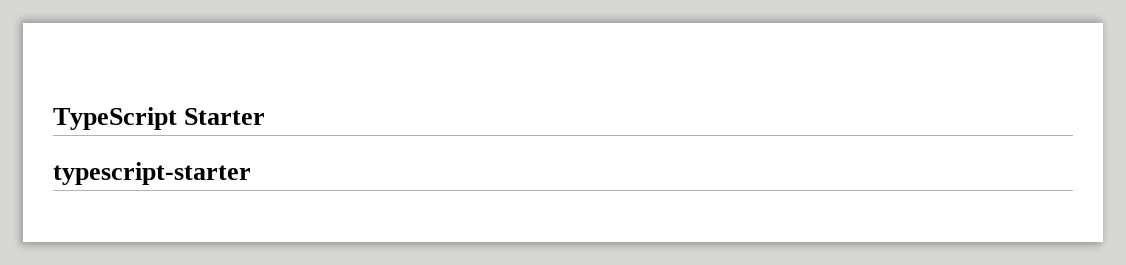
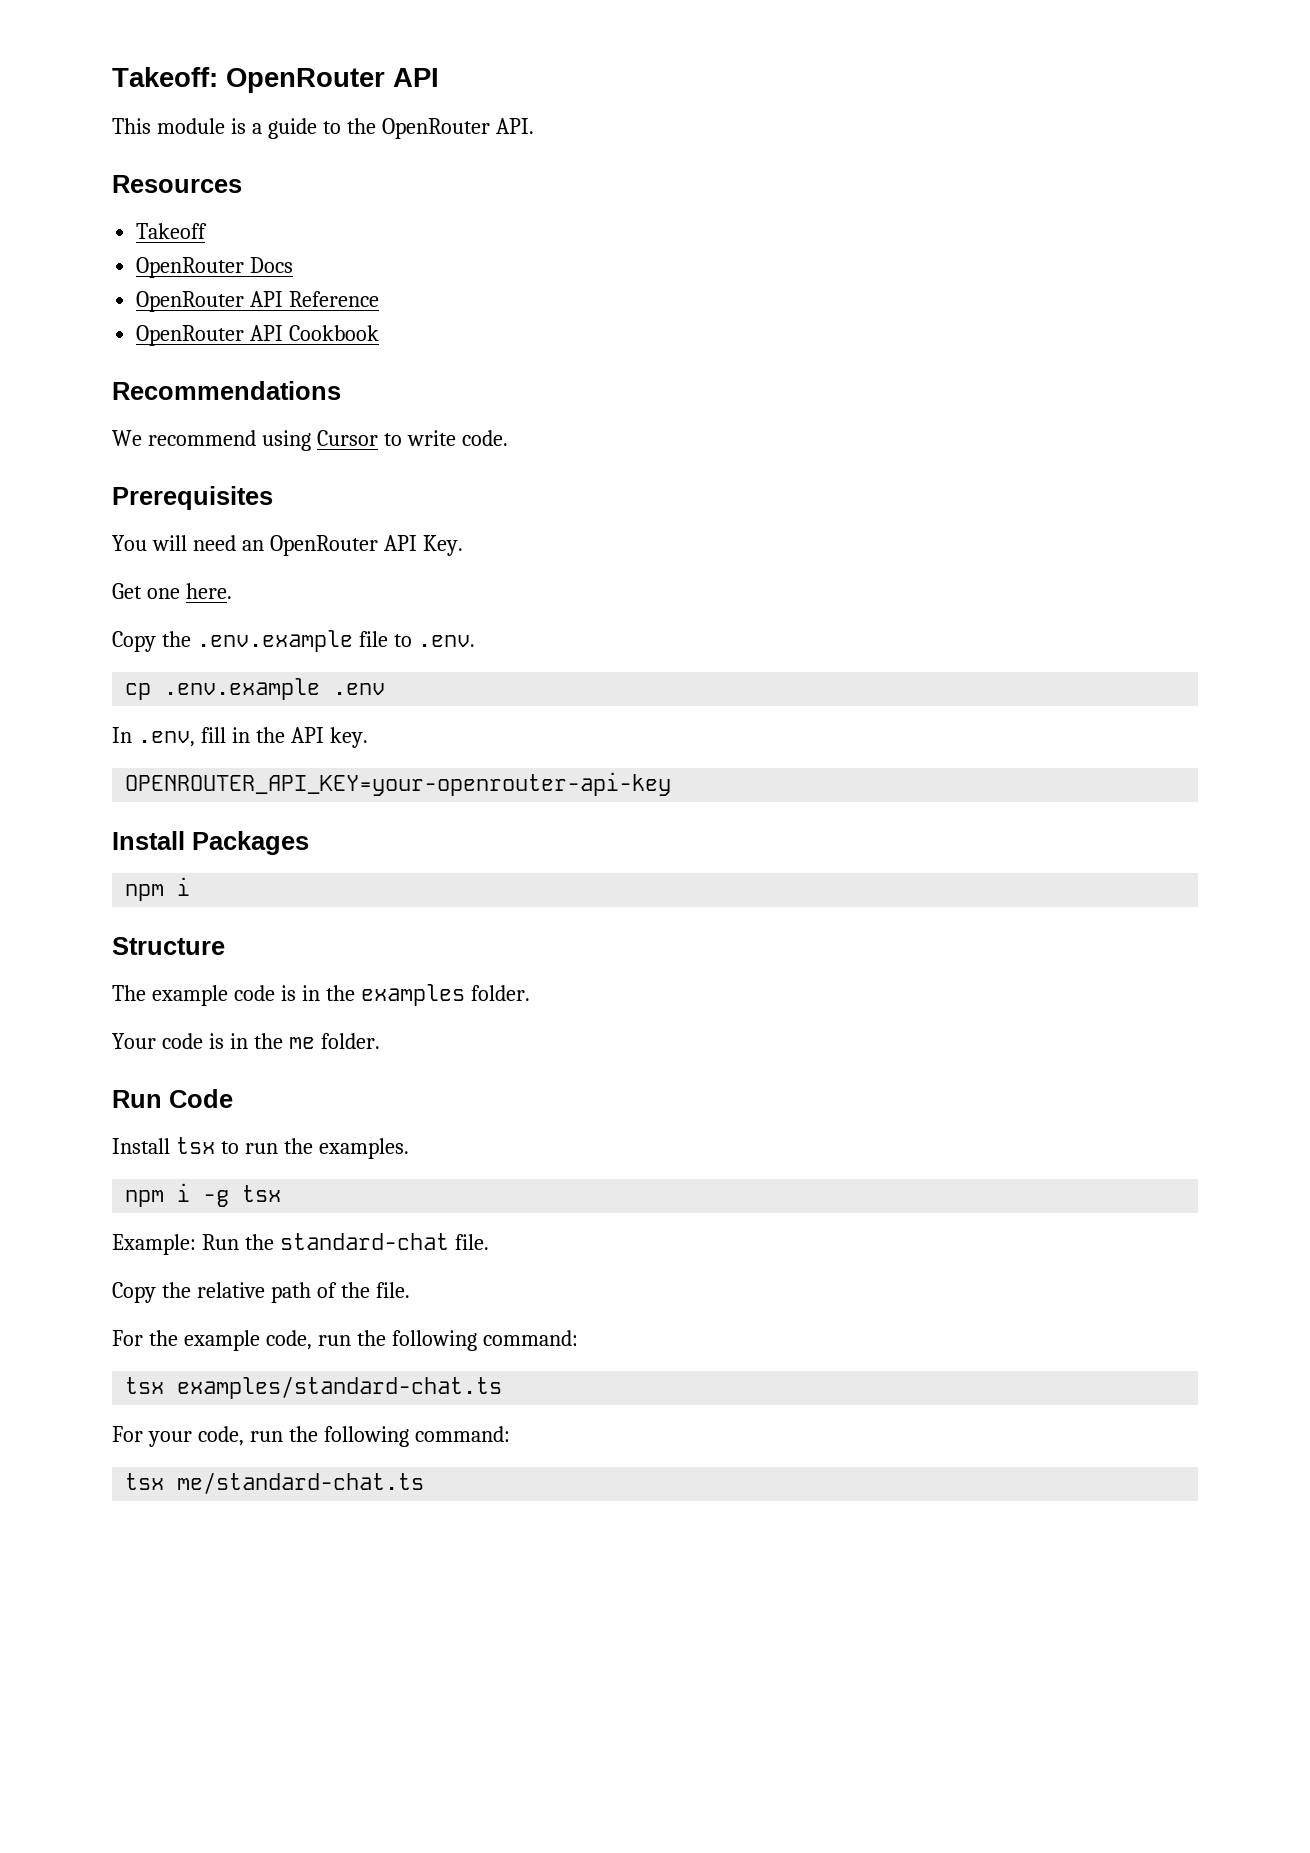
[53,107,266,130] [53,162,251,185] TypeScript Starter // typescript-starter -> [112,67,439,93] [112,118,534,139] [112,175,242,193] [136,223,208,239] [136,257,294,278] [136,291,380,312] [136,325,380,346] [112,381,341,400] [112,430,508,451] [112,486,273,510] [112,535,463,556] [112,583,232,599] [112,630,475,652] [125,678,386,700] [112,727,368,748] [125,772,672,796] [112,831,309,855] [125,877,191,901] [112,937,225,955] [112,984,530,1006] [112,1033,380,1049] [112,1089,233,1108] [112,1137,409,1159] [125,1183,282,1207] [112,1233,489,1255] [112,1282,410,1303] [112,1330,578,1351] [125,1376,503,1399] [112,1426,510,1447] [125,1472,425,1494] Takeoff: OpenRouter API // This module is a guide to the OpenRouter API. // Resources // Takeoff // OpenRouter Docs // OpenRouter API Reference // OpenRouter API Cookbook // Recommendations // We recommend using Cursor to write code. // Prerequisites // You will need an OpenRouter API Key. // Get one here. // Copy the .env.example file to .env. // cp .env.example .env // In .env, fill in the API key. // OPENROUTER_API_KEY=your-openrouter-api-key // Install Packages // npm i // Structure // The example code is in the examples folder. // Your code is in the me folder. // Run Code // Install tsx to run the examples. // npm i -g tsx // Example: Run the standard-chat file. // Copy the relative path of the file. // For the example code, run the following command: // tsx examples/standard-chat.ts // For your code, run the following command: // tsx me/standard-chat.ts

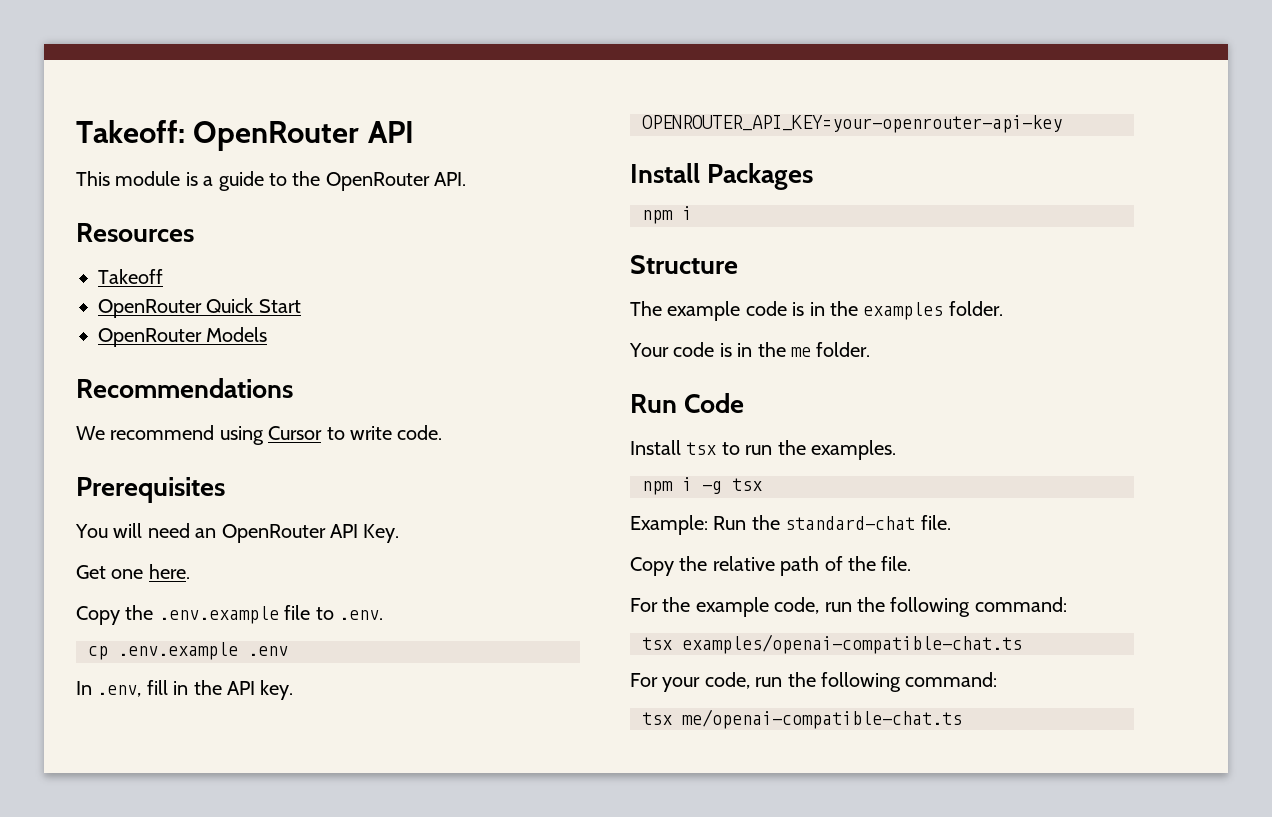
[250,257,294,273] [136,291,380,312] [136,325,380,346] Docs // OpenRouter API Reference // OpenRouter API Cookbook -> [206,298,301,313] [98,327,268,347] Quick Start // OpenRouter Models
[177,1376,503,1399] examples/standard-chat.ts -> [682,634,1022,654] examples/openai-compatible-chat.ts
[177,1472,425,1494] me/standard-chat.ts -> [682,709,962,729] me/openai-compatible-chat.ts

